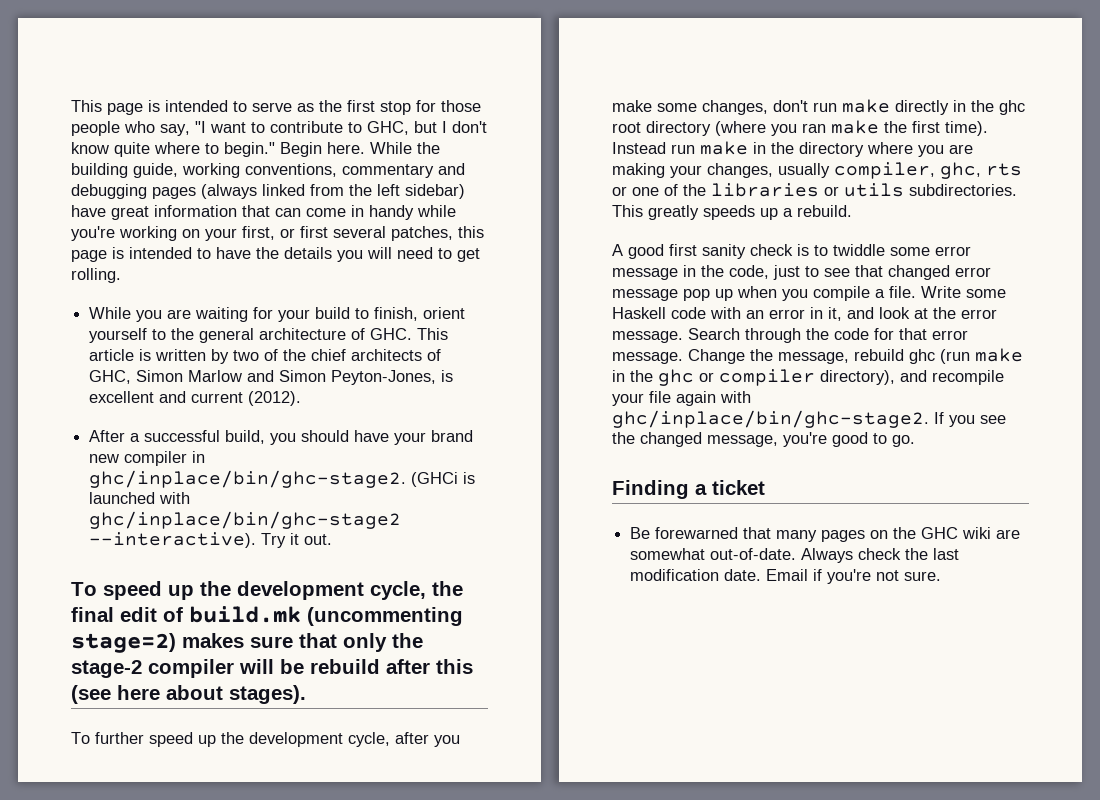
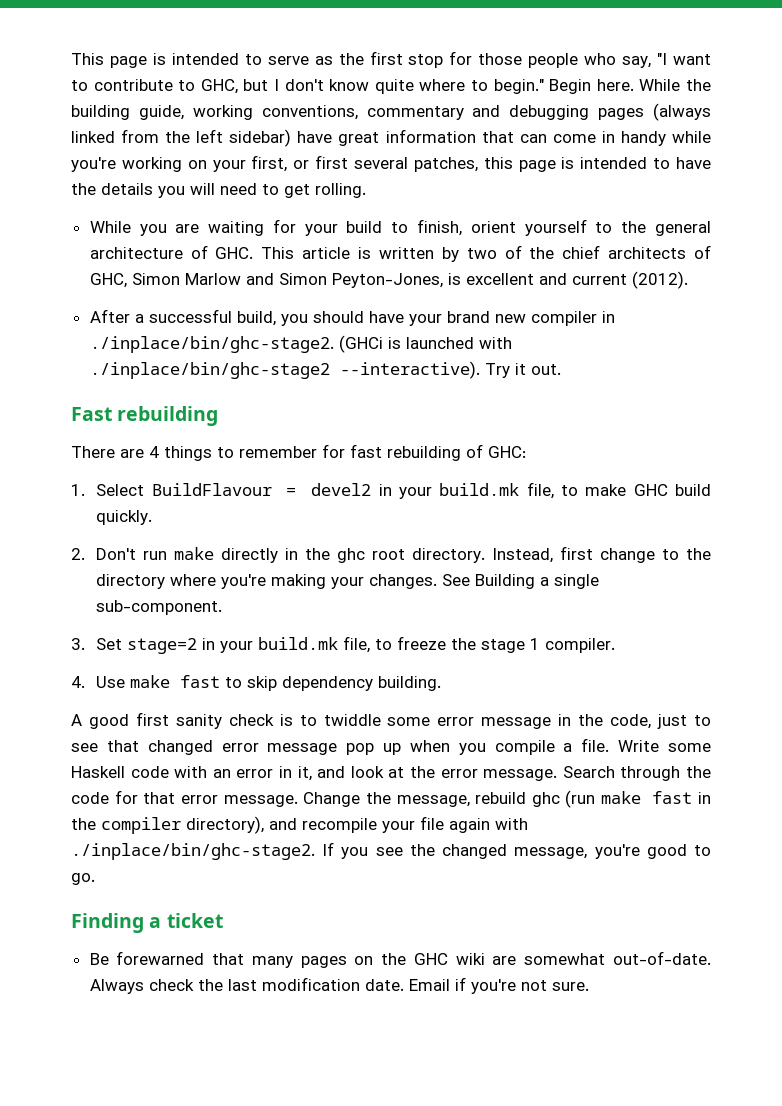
[89,470,407,488] ghc/inplace/bin/ghc-stage2. -> [89,336,334,353] ./inplace/bin/ghc-stage2.
[89,511,402,529] ghc/inplace/bin/ghc-stage2 -> [89,362,330,379] ./inplace/bin/ghc-stage2
[71,581,463,600] [71,606,463,626] [71,633,423,653] [71,659,473,678] [71,685,306,704] [71,732,460,747] [612,100,808,115] To speed up the development cycle, the final edit of build.mk (uncommenting stage=2) makes sure that only the stage-2 compiler will be rebuild after this (see here about stages). // To further speed up the development cycle, after you make some changes, don't -> [71,406,219,426] [71,444,526,461] [71,482,711,499] [96,510,153,525] [71,548,137,560] Fast rebuilding // There are 4 things to remember for fast rebuilding of GHC: // 1. Select BuildFlavour = devel2 in your build.mk file, to make GHC build quickly. // 2. Don't
[646,120,988,136] [612,141,973,157] [612,162,1022,179] [612,183,1017,197] [612,205,852,220] directory (where you ran make the first time). Instead run make in the directory where you are making your changes, usually compiler, ghc, rts or one of the libraries or utils subdirectories. This greatly speeds up a rebuild. -> [412,546,711,563] [96,574,600,589] [96,600,223,615] [71,636,616,654] [71,675,442,691] directory. Instead, first change to the directory where you're making your changes. See Building a single sub-component. // 3. Set stage=2 in your build.mk file, to freeze the stage 1 compiler. // 4. Use make fast to skip dependency building.
[612,369,714,386] in the ghc or -> [652,791,712,804] [71,818,96,830] fast in the
[612,410,929,428] ghc/inplace/bin/ghc-stage2. -> [71,843,315,860] ./inplace/bin/ghc-stage2.

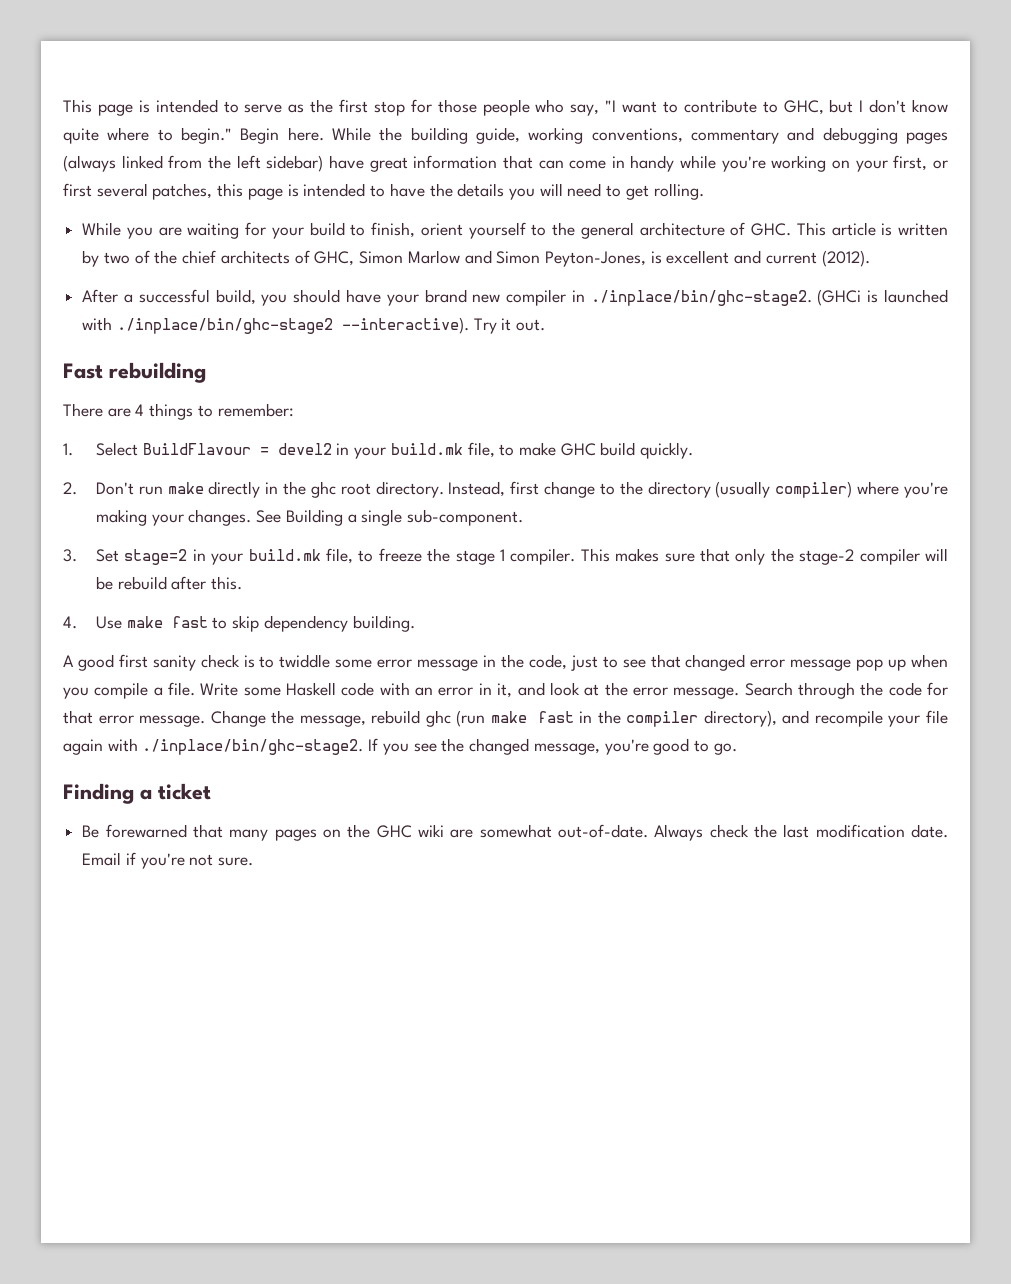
[239,444,526,461] remember for fast rebuilding of GHC: -> [217,403,294,417] remember:
(166, 581) none -> [715,481,853,498] (usually compiler)
(616, 645) none -> [580,548,948,565] [95,576,243,590] This makes sure that only the stage-2 compiler will be rebuild after this.

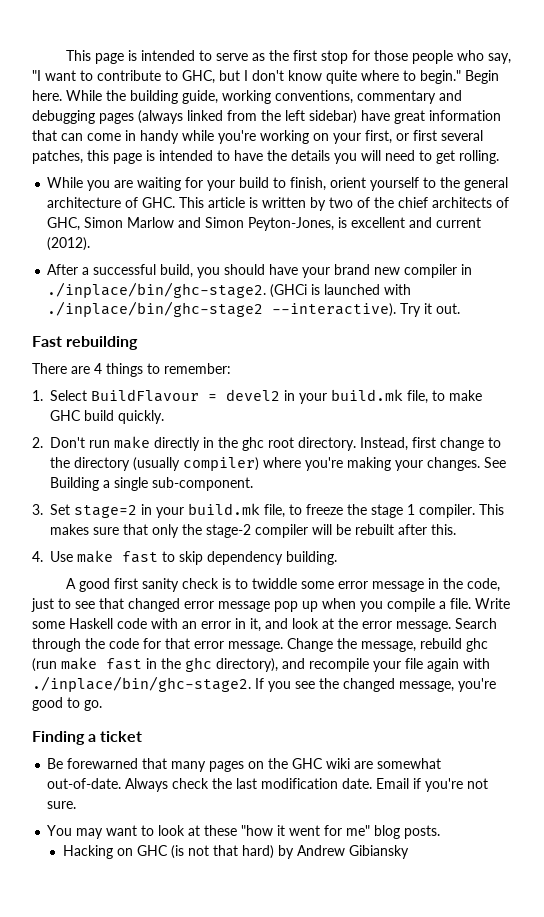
[117,576,167,590] rebuild -> [355,524,394,535] rebuilt
[626,711,699,727] compiler -> [185,657,212,672] ghc
(254, 861) none -> [47,825,441,839] [62,845,409,859] // You may want to look at these "how it went for me" blog posts. // Hacking on GHC (is not that hard) by Andrew Gibiansky

